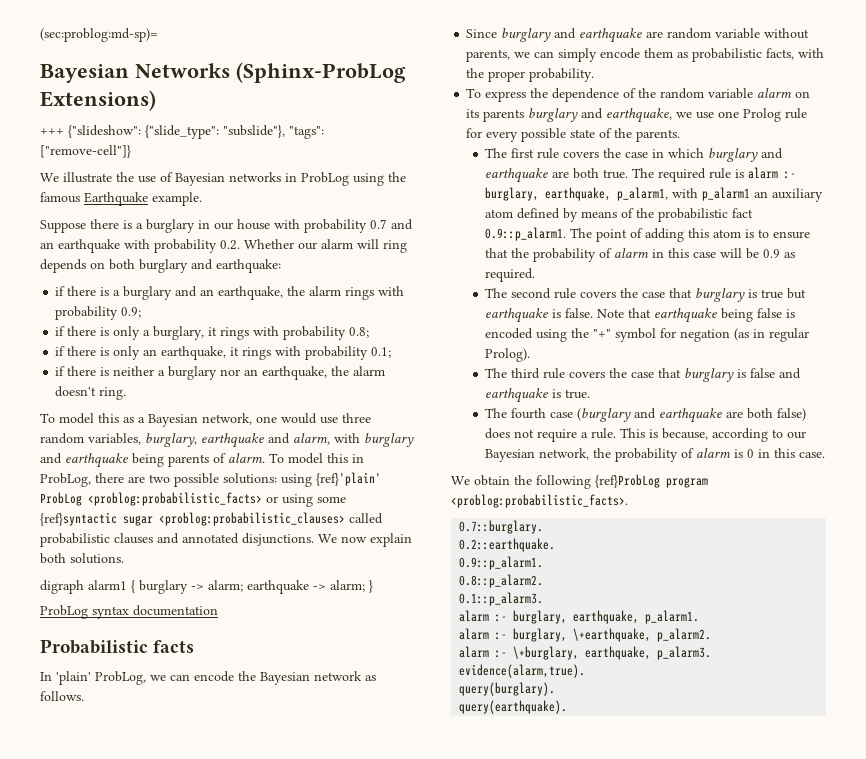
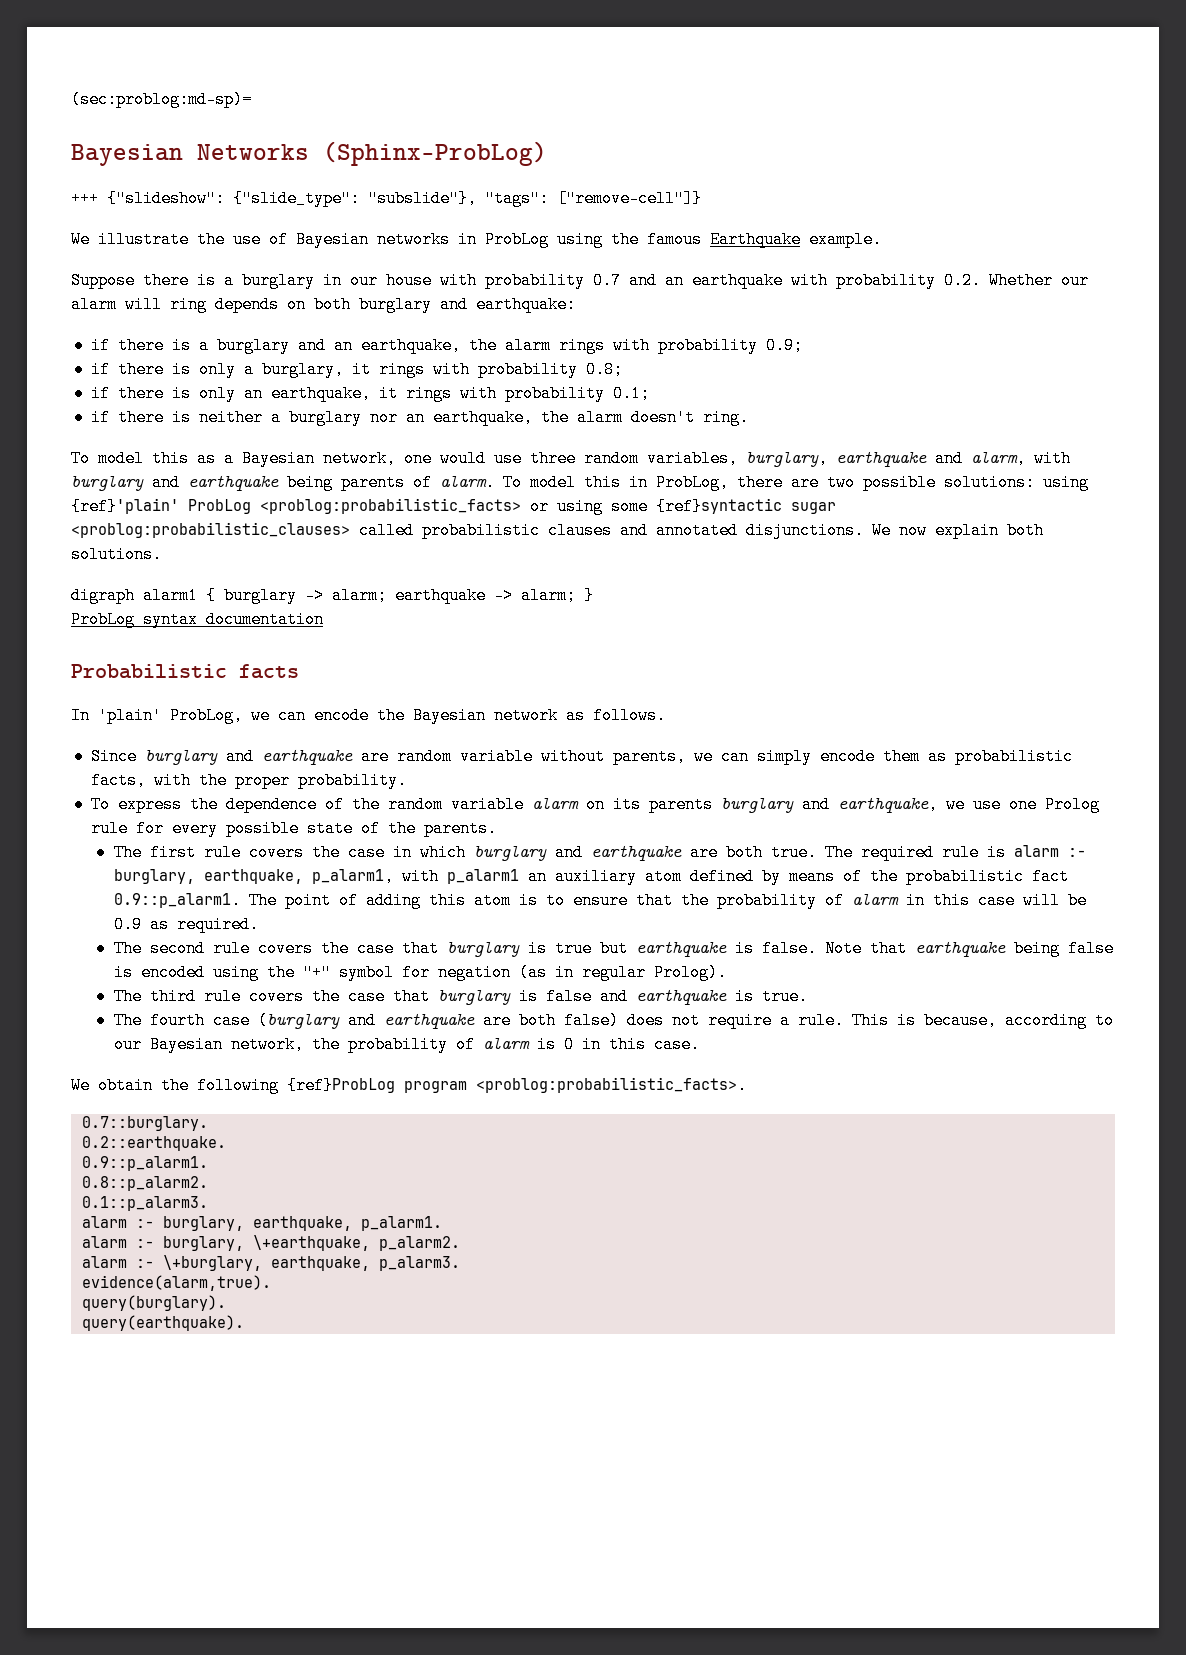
[236,62,406,83] [40,90,156,111] (Sphinx-ProbLog Extensions) -> [323,141,547,166] (Sphinx-ProbLog)

